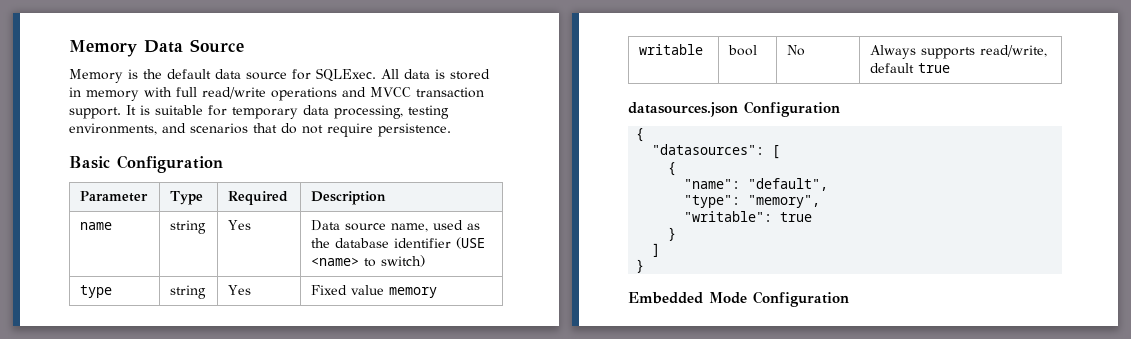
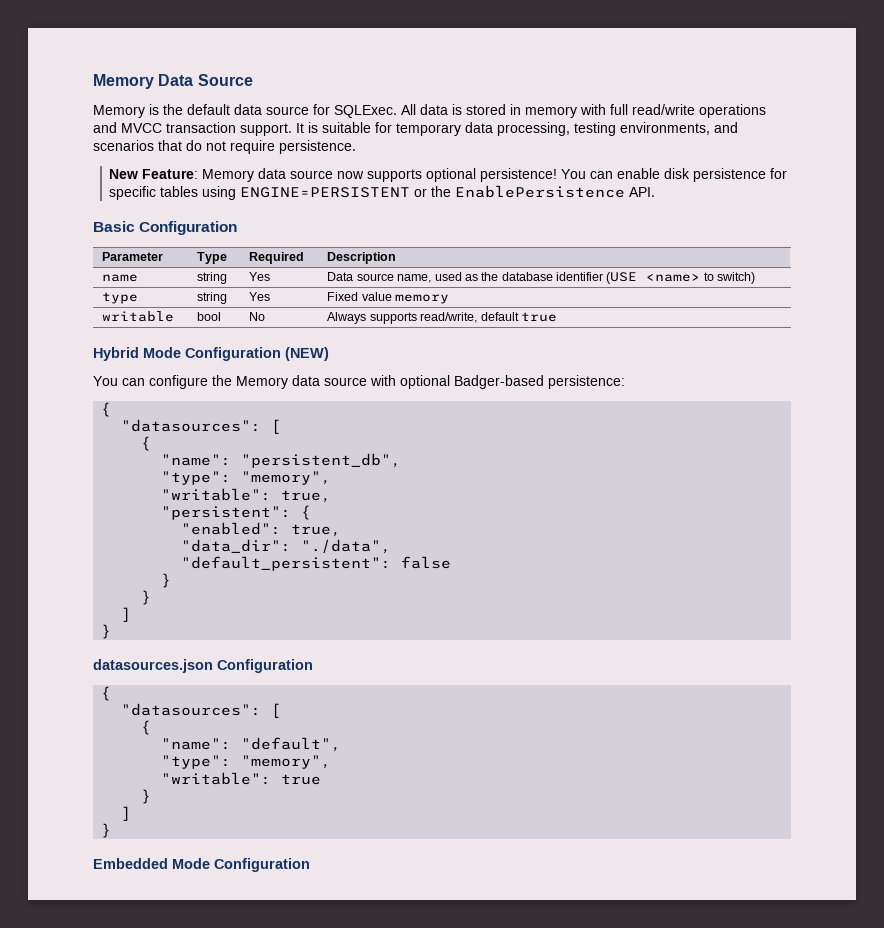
(451, 130) none -> [109,168,788,182] [109,185,656,200] // New Feature: Memory data source now supports optional persistence! You can enable disk persistence for specific tables using ENGINE=PERSISTENT or the EnablePersistence API.
(951, 68) none -> [93,347,329,361] [93,375,625,389] [101,402,112,417] [121,419,282,434] [141,436,152,451] [161,453,402,468] [161,471,332,485] [161,488,332,503] [161,505,312,520] [181,522,342,537] [181,539,392,554] [181,556,452,571] [161,573,172,588] [141,590,152,605] [121,607,132,622] [101,624,112,639] // Hybrid Mode Configuration (NEW) // You can configure the Memory data source with optional Badger-based persistence: // { // "datasources": [ // { // "name": "persistent_db", // "type": "memory", // "writable": true, // "persistent": { // "enabled": true, // "data_dir": "./data", // "default_persistent": false // } // } // ] // }

